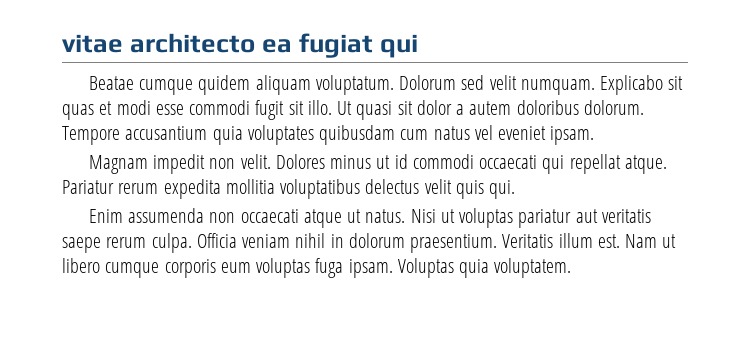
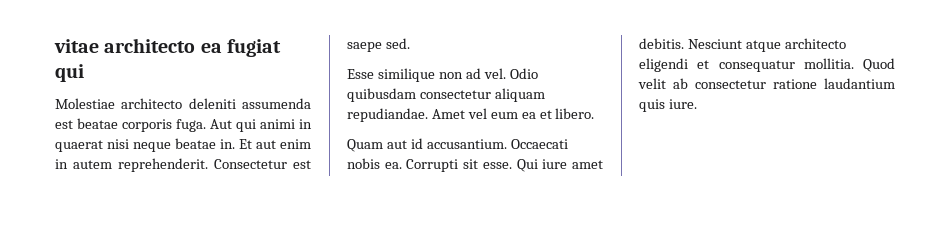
[88,75,684,95] [62,100,644,120] [62,125,595,145] [88,154,667,174] [62,179,516,199] [88,208,651,228] [62,233,677,253] [62,258,572,278] Beatae cumque quidem aliquam voluptatum. Dolorum sed velit numquam. Explicabo sit quas et modi esse commodi fugit sit illo. Ut quasi sit dolor a autem doloribus dolorum. Tempore accusantium quia voluptates quibusdam cum natus vel eveniet ipsam. // Magnam impedit non velit. Dolores minus ut id commodi occaecati qui repellat atque. Pariatur rerum expedita mollitia voluptatibus delectus velit quis qui. // Enim assumenda non occaecati atque ut natus. Nisi ut voluptas pariatur aut veritatis saepe rerum culpa. Officia veniam nihil in dolorum praesentium. Veritatis illum est. Nam ut libero cumque corporis eum voluptas fuga ipsam. Voluptas quia voluptatem. -> [55,98,311,109] [55,118,312,132] [55,138,311,152] [55,158,311,172] [347,38,410,52] [347,68,538,82] [347,88,545,102] [347,108,595,122] [347,138,568,152] [347,158,603,172] [639,38,846,52] [639,58,895,72] [638,78,895,89] [639,99,697,112] Molestiae architecto deleniti assumenda est beatae corporis fuga. Aut qui animi in quaerat nisi neque beatae in. Et aut enim in autem reprehenderit. Consectetur est saepe sed. // Esse similique non ad vel. Odio quibusdam consectetur aliquam repudiandae. Amet vel eum ea et libero. // Quam aut id accusantium. Occaecati nobis ea. Corrupti sit esse. Qui iure amet debitis. Nesciunt atque architecto eligendi et consequatur mollitia. Quod velit ab consectetur ratione laudantium quis iure.

